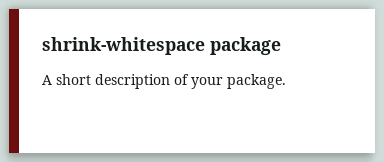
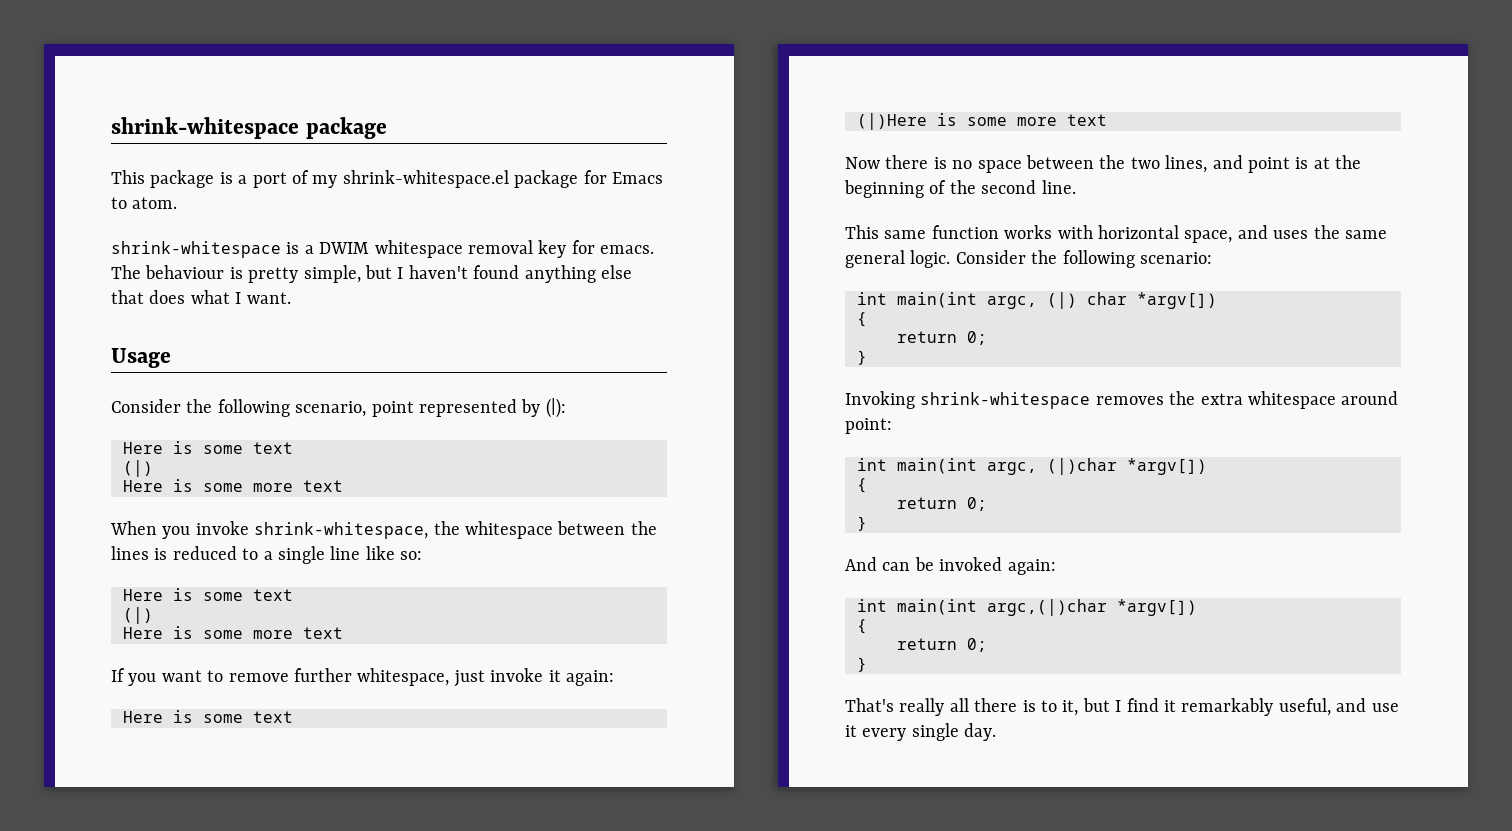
[42,74,286,89] A short description of your package. -> [111,170,663,188] [111,197,178,209] [111,240,655,258] [111,265,632,283] [111,290,291,304] [111,348,171,368] [111,398,566,418] [123,441,293,454] [123,460,153,477] [123,479,343,492] [110,521,657,539] [111,546,423,564] [123,588,293,601] [123,607,153,624] [123,626,343,639] [111,668,614,687] [123,710,293,723] [857,113,1107,130] [845,155,1362,173] [844,180,1076,198] [845,225,1387,243] [845,250,1212,268] [857,292,1217,309] [857,312,867,327] [897,331,987,345] [857,350,867,365] [845,391,1399,409] [845,418,892,434] [857,458,1207,475] [857,478,867,493] [897,497,987,511] [857,516,867,531] [845,557,1056,575] [857,599,1197,616] [857,619,867,634] [897,638,987,652] [857,657,867,672] [845,698,1399,716] [845,723,997,741] This package is a port of my shrink-whitespace.el package for Emacs to atom. // shrink-whitespace is a DWIM whitespace removal key for emacs. The behaviour is pretty simple, but I haven't found anything else that does what I want. // Usage // Consider the following scenario, point represented by (|): // Here is some text // (|) // Here is some more text // When you invoke shrink-whitespace, the whitespace between the lines is reduced to a single line like so: // Here is some text // (|) // Here is some more text // If you want to remove further whitespace, just invoke it again: // Here is some text // (|)Here is some more text // Now there is no space between the two lines, and point is at the beginning of the second line. // This same function works with horizontal space, and uses the same general logic. Consider the following scenario: // int main(int argc, (|) char *argv[]) // { // return 0; // } // Invoking shrink-whitespace removes the extra whitespace around point: // int main(int argc, (|)char *argv[]) // { // return 0; // } // And can be invoked again: // int main(int argc,(|)char *argv[]) // { // return 0; // } // That's really all there is to it, but I find it remarkably useful, and use it every single day.

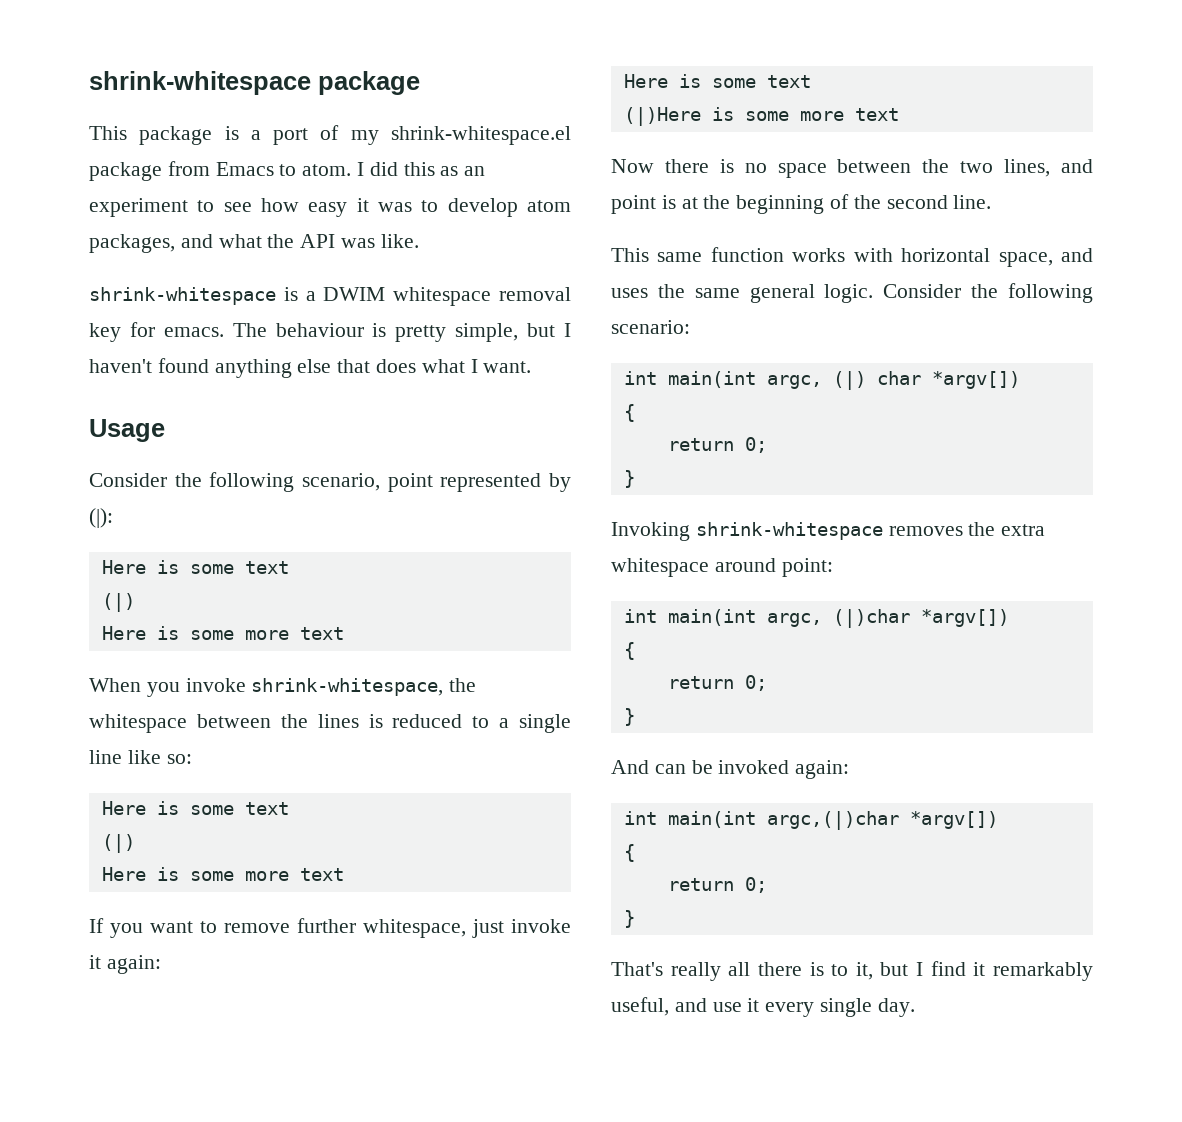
[583,170,607,184] for -> [167,161,210,176] from
(178, 203) none -> [357,162,486,176] [89,198,571,217] [89,234,419,253] I did this as an experiment to see how easy it was to develop atom packages, and what the API was like.

